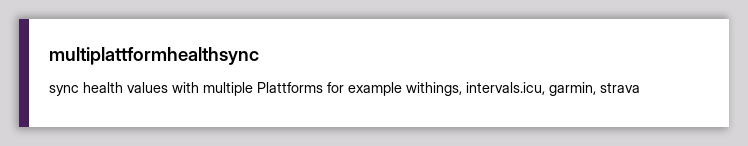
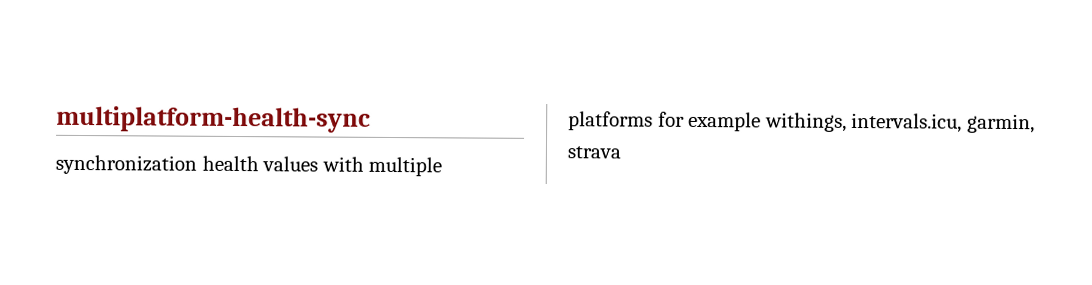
[49,47,259,65] [49,85,79,96] multiplattformhealthsync // sync -> [56,105,371,133] [55,154,197,175] multiplatform-health-sync // synchronization
[257,82,323,93] Plattforms -> [568,111,653,131] platforms

